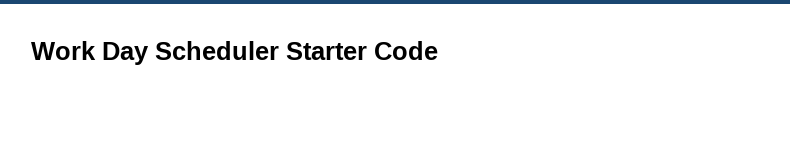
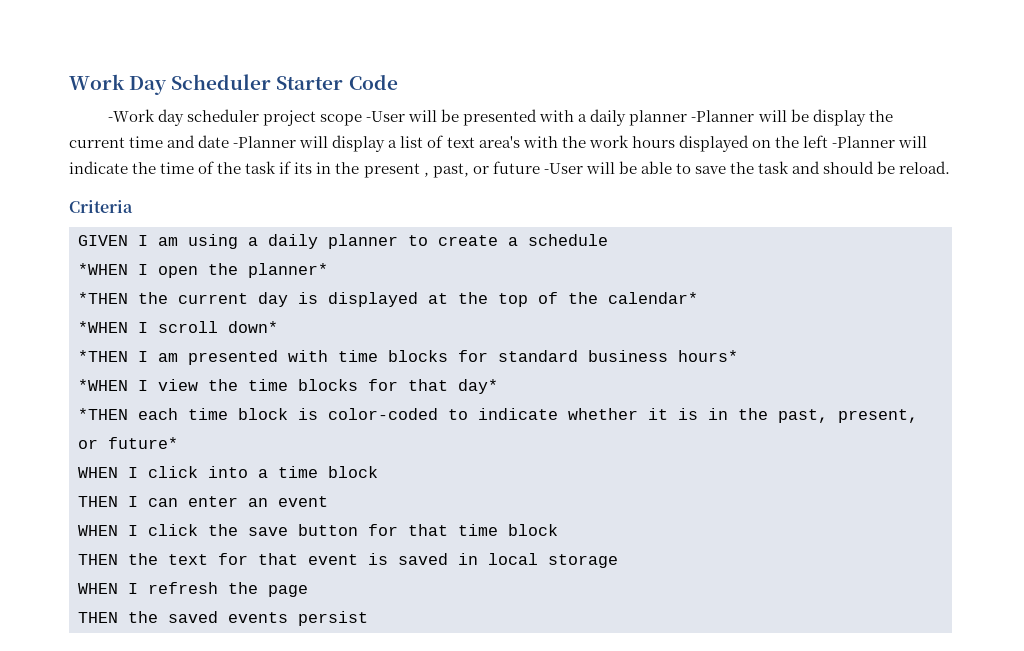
(438, 50) none -> [107,109,893,126] [69,135,928,152] [69,161,951,178] [69,200,133,213] [78,234,608,249] [78,263,328,278] [78,292,698,307] [78,321,278,333] [78,350,738,365] [78,379,498,394] [78,408,918,423] [78,437,178,449] [78,466,378,478] [78,496,328,507] [78,524,558,536] [78,553,618,568] [78,582,308,597] [78,611,368,626] // -Work day scheduler project scope -User will be presented with a daily planner -Planner will be display the current time and date -Planner will display a list of text area's with the work hours displayed on the left -Planner will indicate the time of the task if its in the present , past, or future -User will be able to save the task and should be reload. // Criteria // GIVEN I am using a daily planner to create a schedule // *WHEN I open the planner* // *THEN the current day is displayed at the top of the calendar* // *WHEN I scroll down* // *THEN I am presented with time blocks for standard business hours* // *WHEN I view the time blocks for that day* // *THEN each time block is color-coded to indicate whether it is in the past, present, or future* // WHEN I click into a time block // THEN I can enter an event // WHEN I click the save button for that time block // THEN the text for that event is saved in local storage // WHEN I refresh the page // THEN the saved events persist

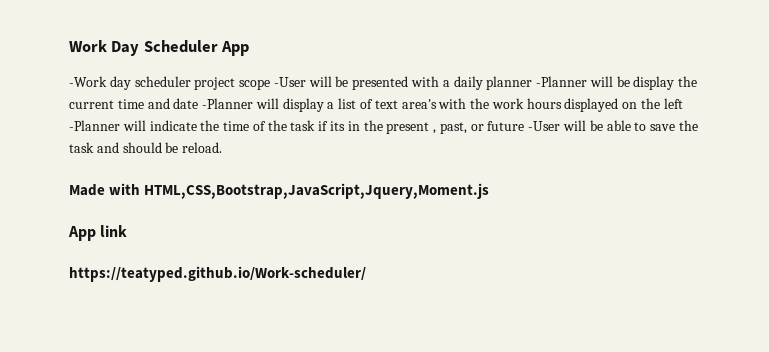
[276,74,398,90] Starter Code -> [221,41,250,56] App
[69,200,133,213] [78,234,608,249] [78,263,328,278] [78,292,698,307] [78,321,278,333] [78,350,738,365] [78,379,498,394] [78,408,918,423] [78,437,178,449] [78,466,378,478] [78,496,328,507] [78,524,558,536] [78,553,618,568] [78,582,308,597] [78,611,368,626] Criteria // GIVEN I am using a daily planner to create a schedule // *WHEN I open the planner* // *THEN the current day is displayed at the top of the calendar* // *WHEN I scroll down* // *THEN I am presented with time blocks for standard business hours* // *WHEN I view the time blocks for that day* // *THEN each time block is color-coded to indicate whether it is in the past, present, or future* // WHEN I click into a time block // THEN I can enter an event // WHEN I click the save button for that time block // THEN the text for that event is saved in local storage // WHEN I refresh the page // THEN the saved events persist -> [69,183,490,199] [68,225,128,241] [69,266,366,282] Made with HTML,CSS,Bootstrap,JavaScript,Jquery,Moment.js // App link // https://teatyped.github.io/Work-scheduler/

